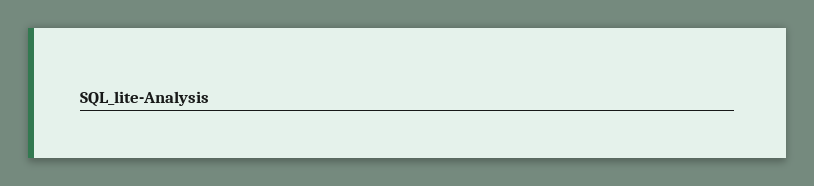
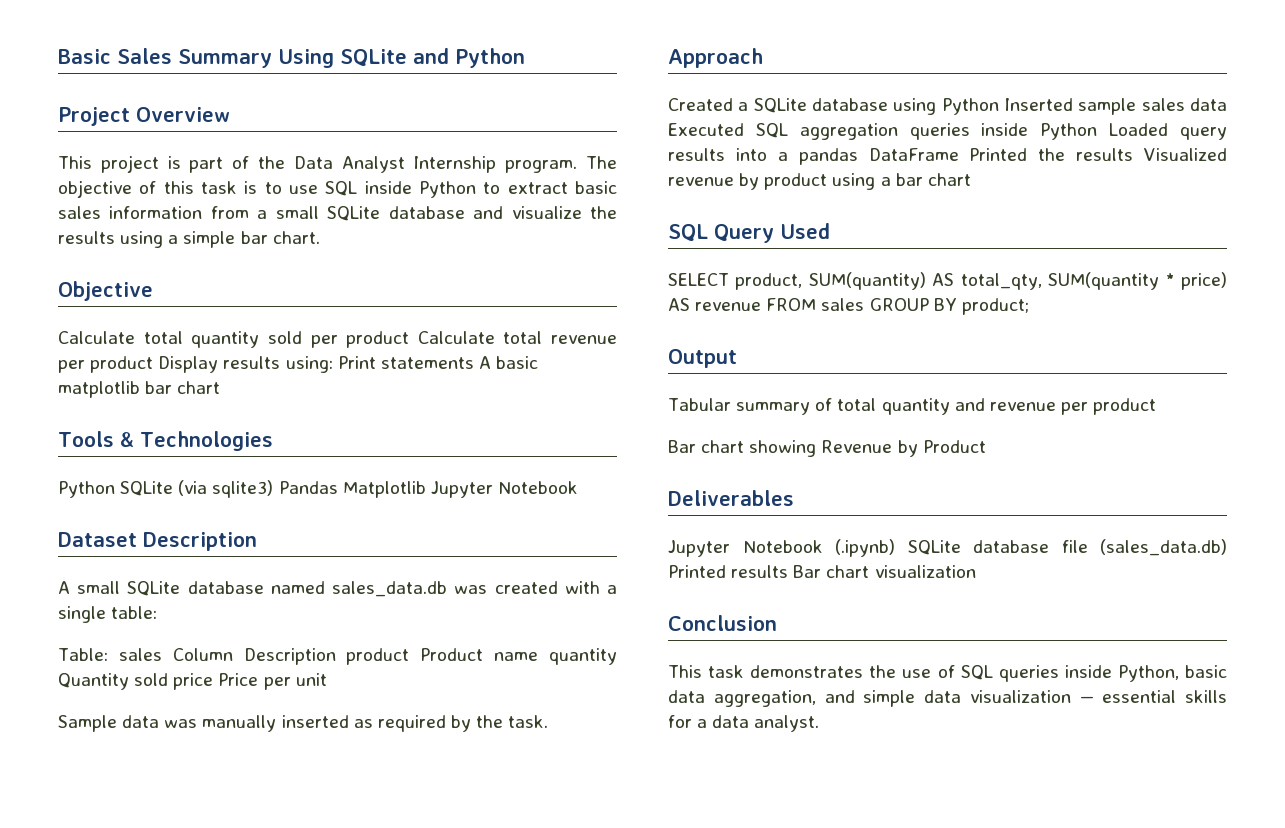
[80,91,209,107] SQL_lite-Analysis -> [58,48,525,68] [58,107,230,126] [58,155,617,173] [58,180,617,198] [58,206,618,221] [58,231,320,248] [58,281,153,301] [58,331,617,348] [58,356,539,373] [58,381,221,398] [58,431,273,451] [58,480,578,498] [58,532,257,551] [58,581,617,597] [58,606,158,623] [58,648,617,665] [58,673,327,690] [58,715,549,732] [668,48,763,68] [668,98,1227,115] [668,123,1227,140] [668,148,1227,165] [668,173,971,190] [668,223,830,243] [668,272,1227,290] [668,298,1029,315] [668,349,737,368] [668,398,1157,415] [668,440,986,457] [668,490,794,506] [668,539,1227,557] [668,565,976,578] [668,615,777,631] [668,665,1227,682] [668,690,1227,707] [668,715,820,732] Basic Sales Summary Using SQLite and Python // Project Overview // This project is part of the Data Analyst Internship program. The objective of this task is to use SQL inside Python to extract basic sales information from a small SQLite database and visualize the results using a simple bar chart. // Objective // Calculate total quantity sold per product Calculate total revenue per product Display results using: Print statements A basic matplotlib bar chart // Tools & Technologies // Python SQLite (via sqlite3) Pandas Matplotlib Jupyter Notebook // Dataset Description // A small SQLite database named sales_data.db was created with a single table: // Table: sales Column Description product Product name quantity Quantity sold price Price per unit // Sample data was manually inserted as required by the task. // Approach // Created a SQLite database using Python Inserted sample sales data Executed SQL aggregation queries inside Python Loaded query results into a pandas DataFrame Printed the results Visualized revenue by product using a bar chart // SQL Query Used // SELECT product, SUM(quantity) AS total_qty, SUM(quantity * price) AS revenue FROM sales GROUP BY product; // Output // Tabular summary of total quantity and revenue per product // Bar chart showing Revenue by Product // Deliverables // Jupyter Notebook (.ipynb) SQLite database file (sales_data.db) Printed results Bar chart visualization // Conclusion // This task demonstrates the use of SQL queries inside Python, basic data aggregation, and simple data visualization — essential skills for a data analyst.

